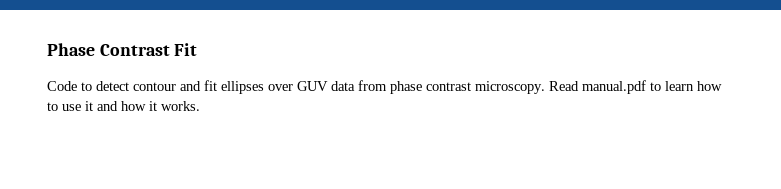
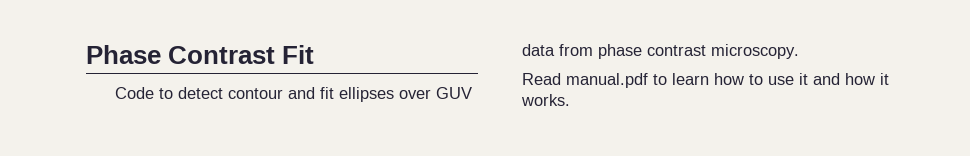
(545, 87) none -> (799, 51) //

